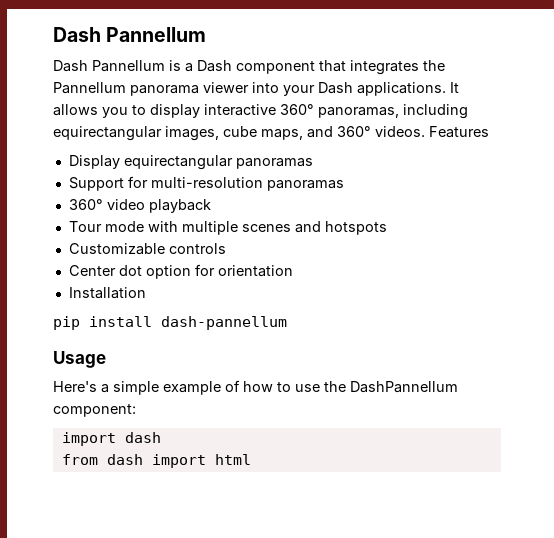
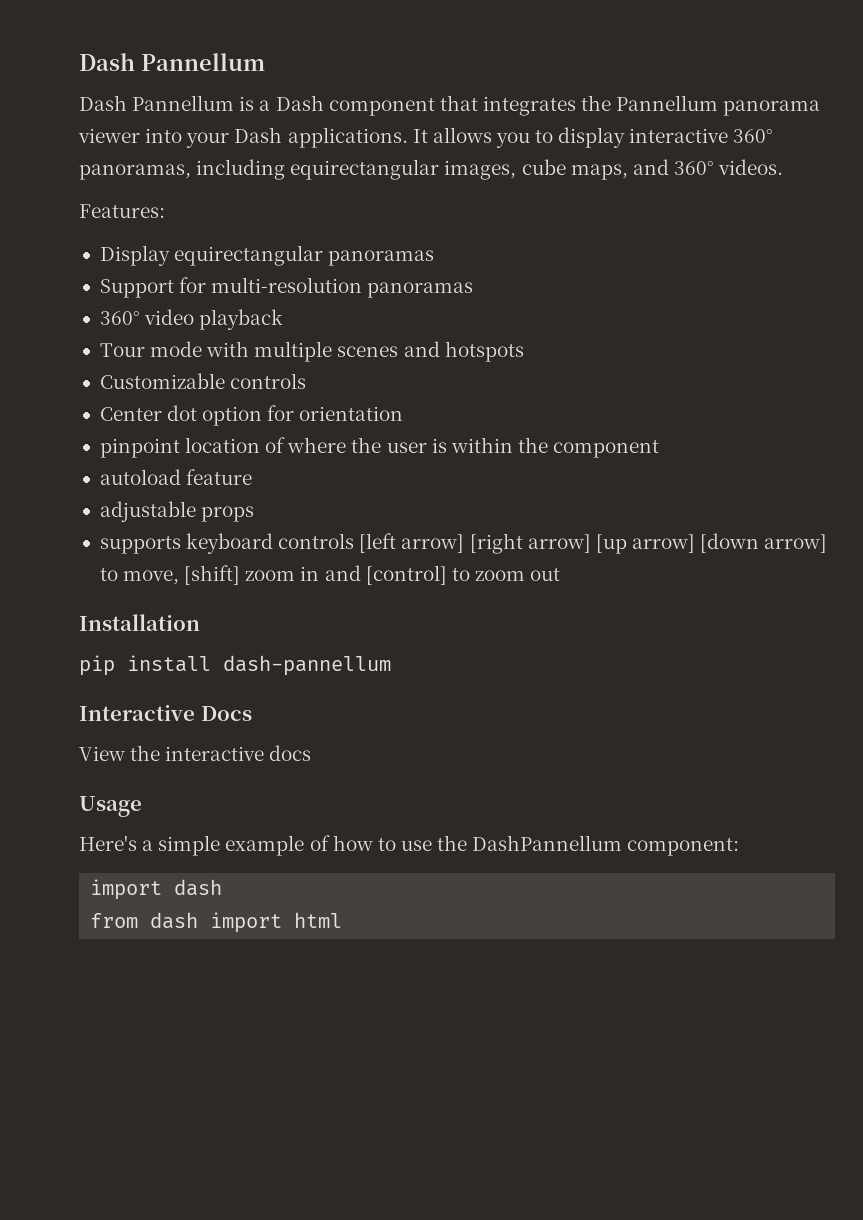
[429,126,489,138] Features -> [79,204,165,218] // Features:
[68,287,146,299] [53,316,287,330] Installation // pip install dash-pannellum -> [99,437,660,458] [99,469,253,485] [99,501,255,522] [99,533,828,554] [99,565,561,585] [79,614,200,631] [79,655,391,676] [79,705,252,721] [79,745,312,761] pinpoint location of where the user is within the component // autoload feature // adjustable props // supports keyboard controls [left arrow] [right arrow] [up arrow] [down arrow] to move, [shift] zoom in and [control] to zoom out // Installation // pip install dash-pannellum // Interactive Docs // View the interactive docs

